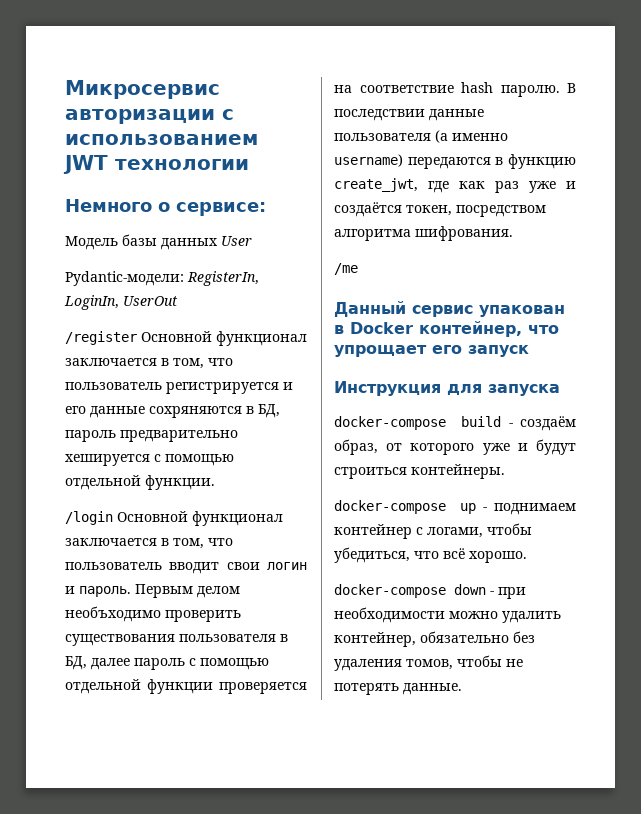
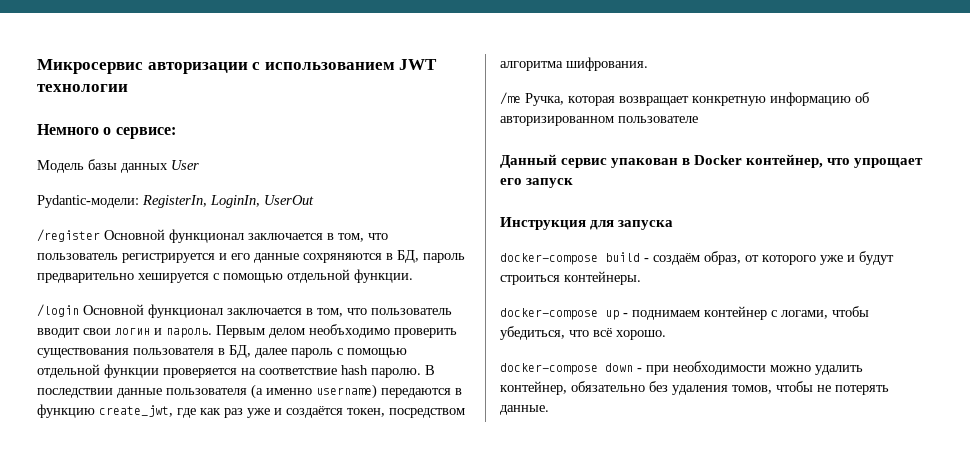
(358, 269) none -> [525,92,869,106] [500,116,698,126] Ручка, которая возвращает конкретную информацию об авторизированном пользователе

